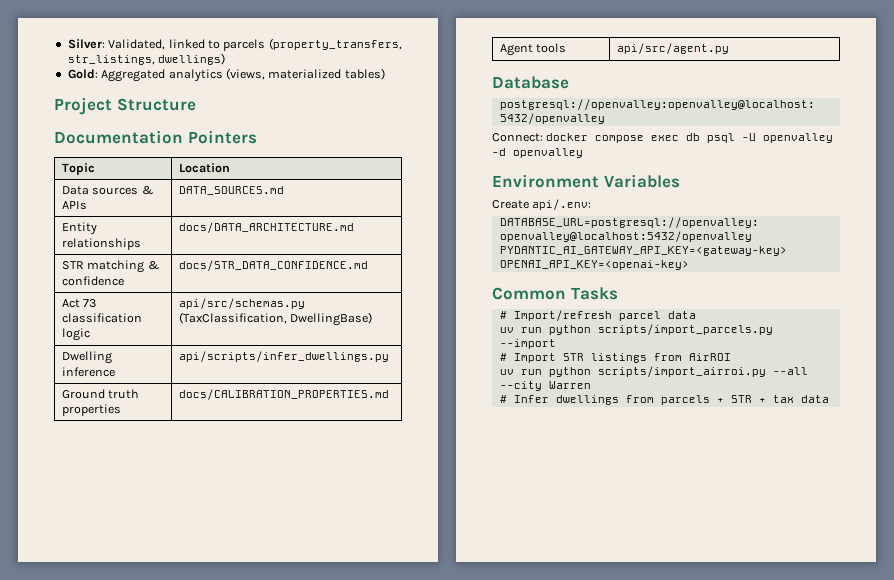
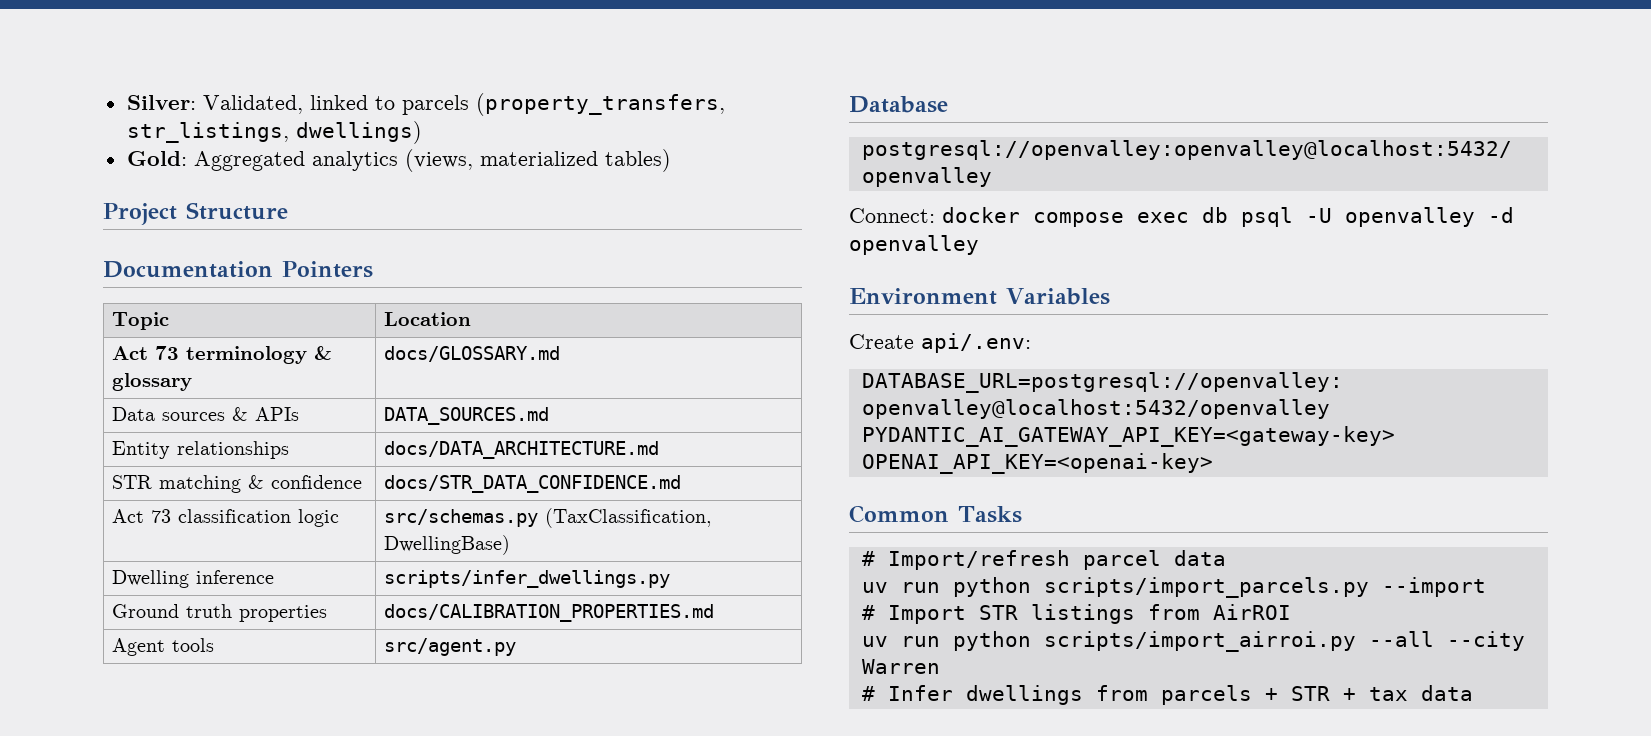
(230, 168) none -> [112,346,333,364] [112,373,193,391] [384,346,561,362] // Act 73 terminology & glossary | docs/GLOSSARY.md
[178,298,305,309] api/src/schemas.py -> [384,509,539,527] src/schemas.py
[178,351,389,362] api/scripts/infer_dwellings.py -> [384,570,671,588] scripts/infer_dwellings.py
[616,43,729,54] api/src/agent.py -> [384,638,517,656] src/agent.py

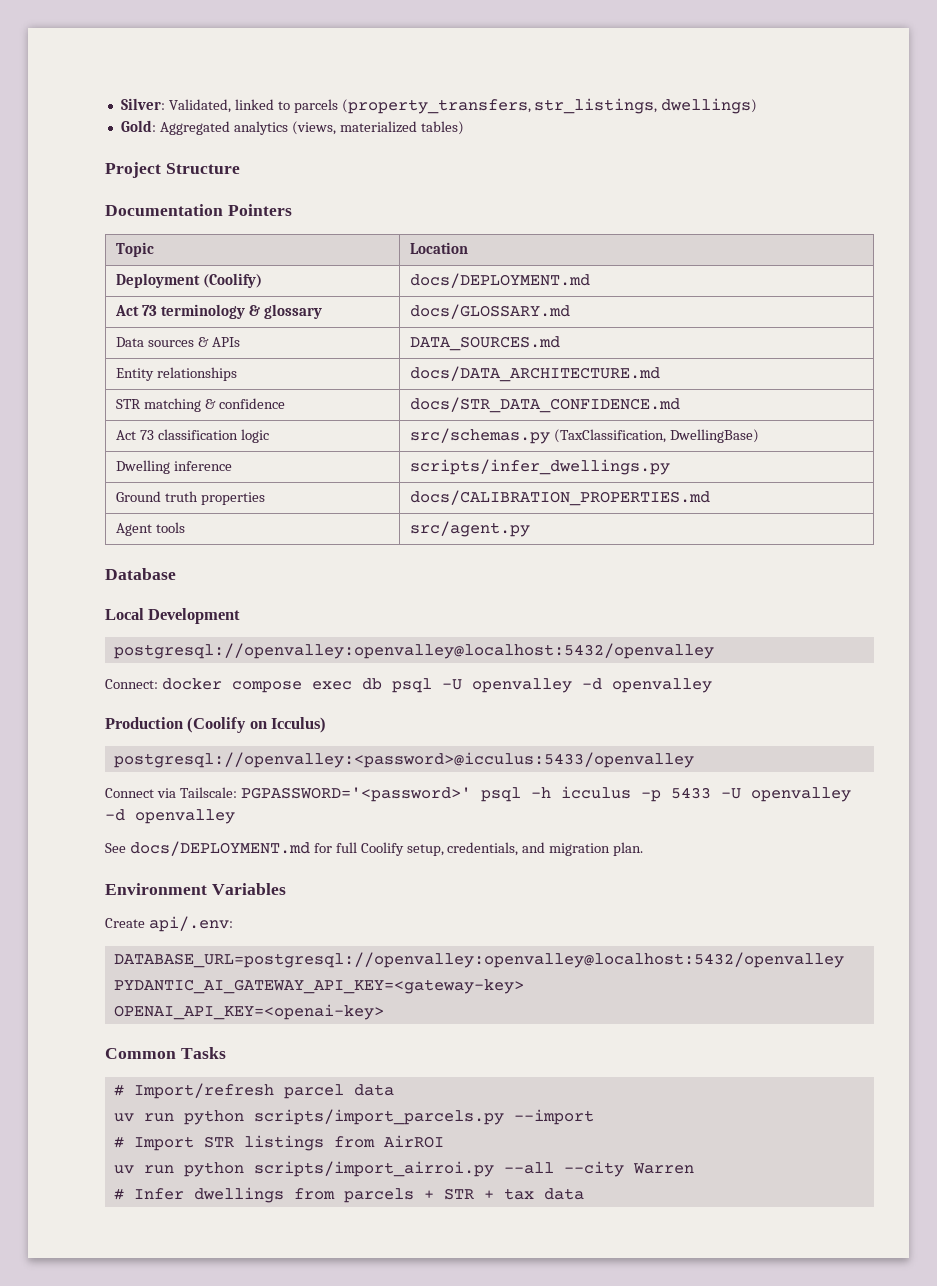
(472, 319) none -> [116,273,262,288] [410,273,591,288] // Deployment (Coolify) | docs/DEPLOYMENT.md
(948, 104) none -> [105,608,241,624] // Local Development
(979, 245) none -> [105,717,327,733] [113,752,694,768] [105,786,851,802] [105,809,235,824] [105,841,644,856] // Production (Coolify on Icculus) // postgresql://openvalley:<password>@icculus:5433/openvalley // Connect via Tailscale: PGPASSWORD='<password>' psql -h icculus -p 5433 -U openvalley -d openvalley // See docs/DEPLOYMENT.md for full Coolify setup, credentials, and migration plan.

